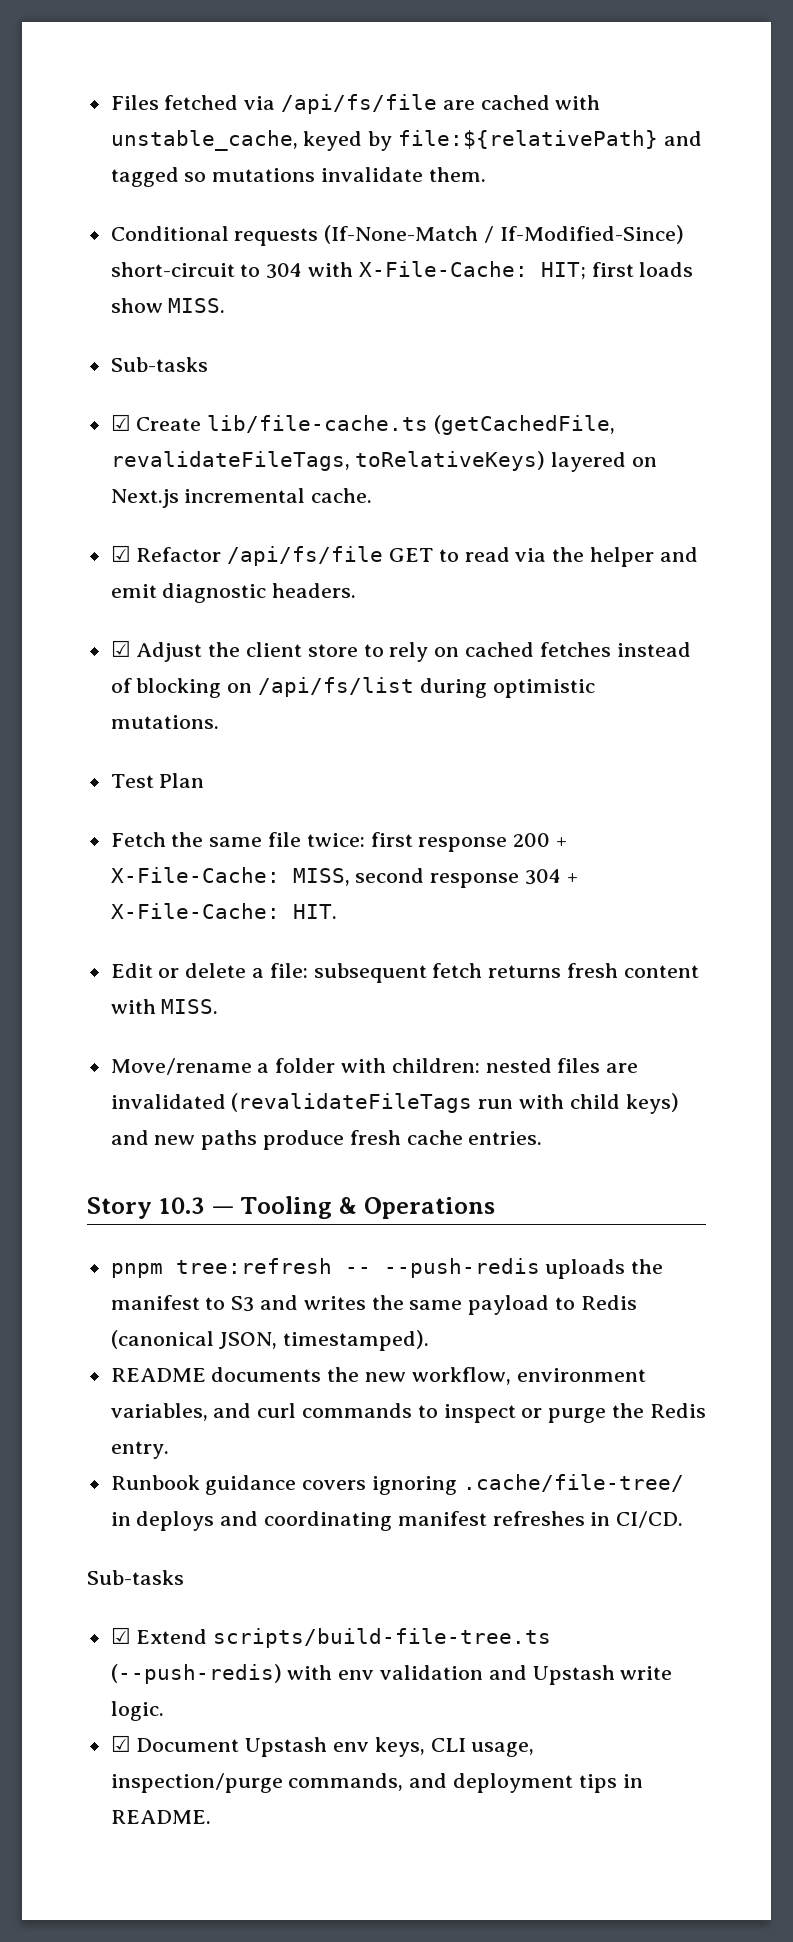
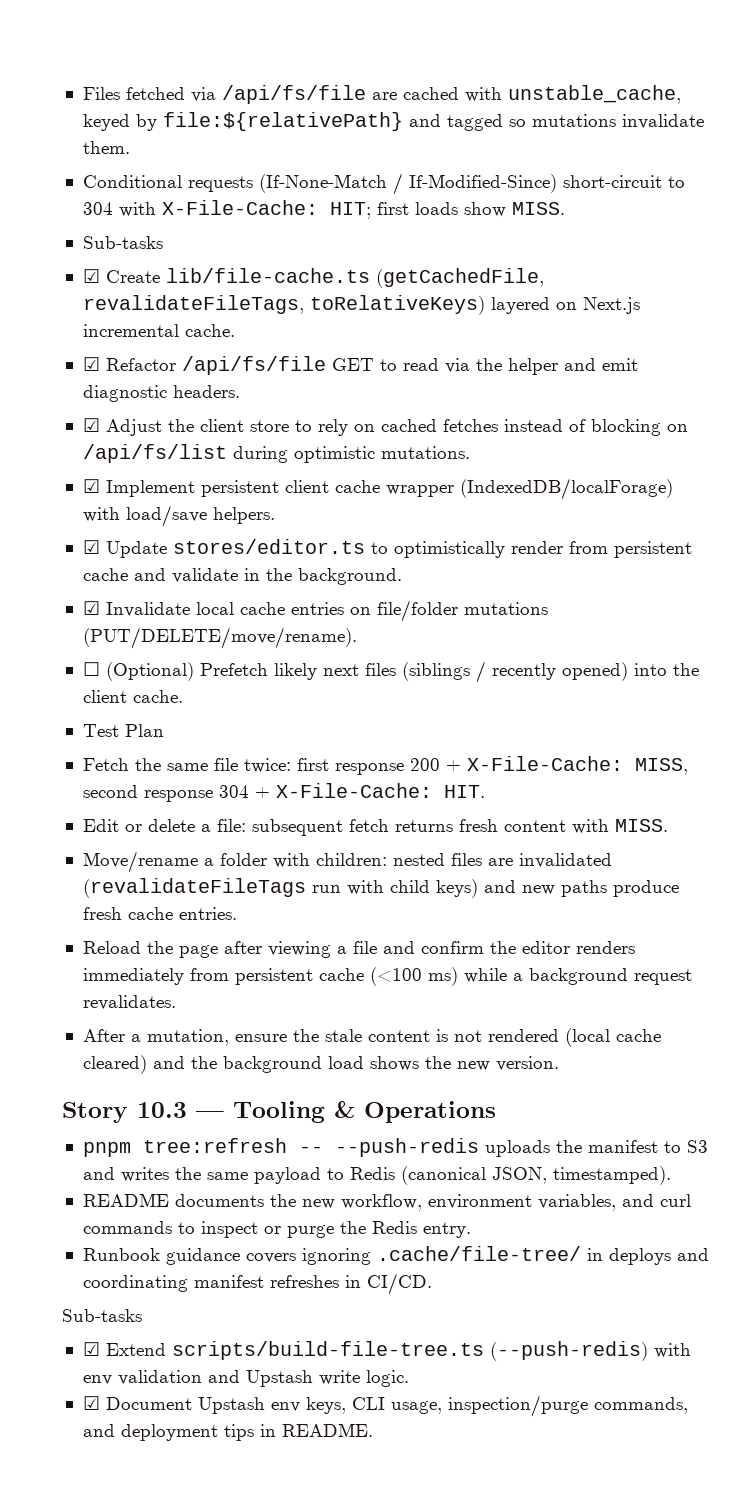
(219, 722) none -> [82,478,673,500] [82,505,275,527] [82,539,692,558] [82,568,402,585] [82,600,548,622] [82,627,357,649] [82,661,699,683] [82,690,183,703] // ☑ Implement persistent client cache wrapper (IndexedDB/localForage) with load/save helpers. // ☑ Update stores/editor.ts to optimistically render from persistent cache and validate in the background. // ☑ Invalidate local cache entries on file/folder mutations (PUT/DELETE/move/rename). // ☐ (Optional) Prefetch likely next files (siblings / recently opened) into the client cache.
(543, 1138) none -> [82,941,635,958] [82,967,692,986] [82,995,176,1010] [82,1028,661,1047] [82,1055,559,1074] // Reload the page after viewing a file and confirm the editor renders immediately from persistent cache (<100 ms) while a background request revalidates. // After a mutation, ensure the stale content is not rendered (local cache cleared) and the background load shows the new version.

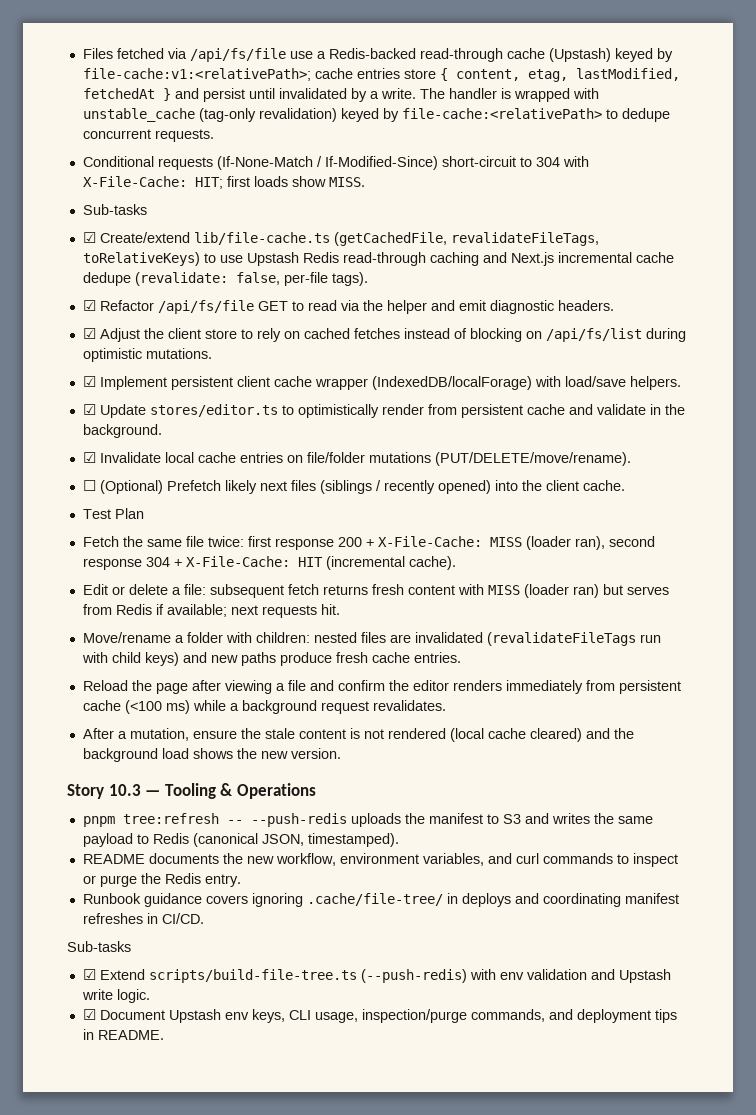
[371,85,681,104] [82,112,704,131] [82,141,130,154] are cached with unstable_cache, keyed by file:${relativePath} and tagged so mutations invalidate them. -> [289,48,673,62] [82,68,680,82] [82,88,599,102] [82,108,670,122] [82,129,214,142] use a Redis-backed read-through cache (Upstash) keyed by file-cache:v1:<relativePath>; cache entries store { content, etag, lastModified, fetchedAt } and persist until invalidated by a write. The handler is wrapped with unstable_cache (tag-only revalidation) keyed by file-cache:<relativePath> to dedupe concurrent requests.
[105,270,160,283] Create -> [99,232,190,243] Create/extend
[490,297,640,314] [82,324,235,337] layered on Next.js incremental cache. -> [203,252,674,266] [82,272,368,286] to use Upstash Redis read-through caching and Next.js incremental cache dedupe (revalidate: false, per-file tags).
[634,758,688,775] MISS, -> [489,536,605,550] MISS (loader ran),
[443,785,485,798] HIT. -> [297,556,456,570] HIT (incremental cache).
[614,819,668,832] MISS. -> [487,584,669,598] [82,604,340,618] MISS (loader ran) but serves from Redis if available; next requests hit.

